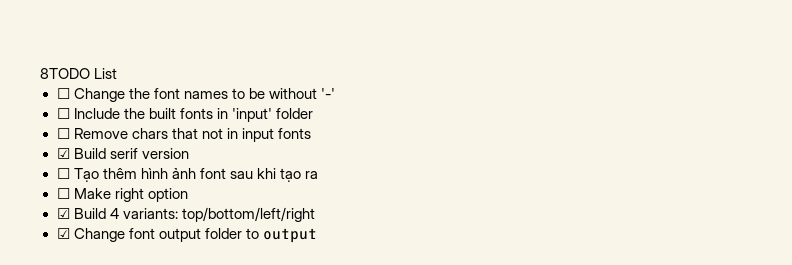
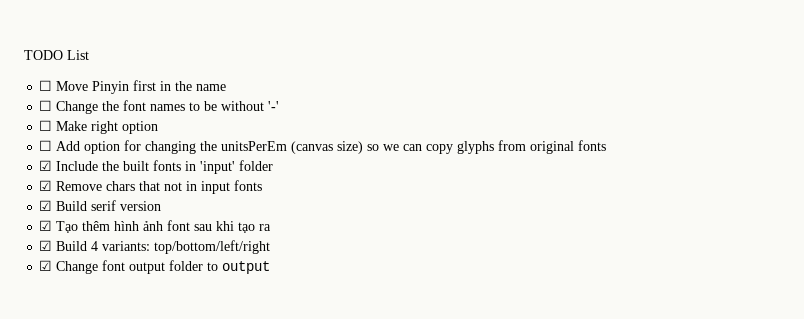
[40,68,90,79] 8TODO -> [24,50,63,60] TODO
(118, 73) none -> [39,80,227,94] // ☐ Move Pinyin first in the name
(70, 113) none -> [56,121,159,134] [39,140,607,154] [39,160,53,171] Make right option // ☐ Add option for changing the unitsPerEm (canvas size) so we can copy glyphs from original fonts // ☑
[56,128,70,139] ☐ -> [39,180,53,191] ☑
[56,168,70,179] ☐ -> [39,220,53,231] ☑
[56,188,188,202] // ☐ Make right option -> (272, 227) none

